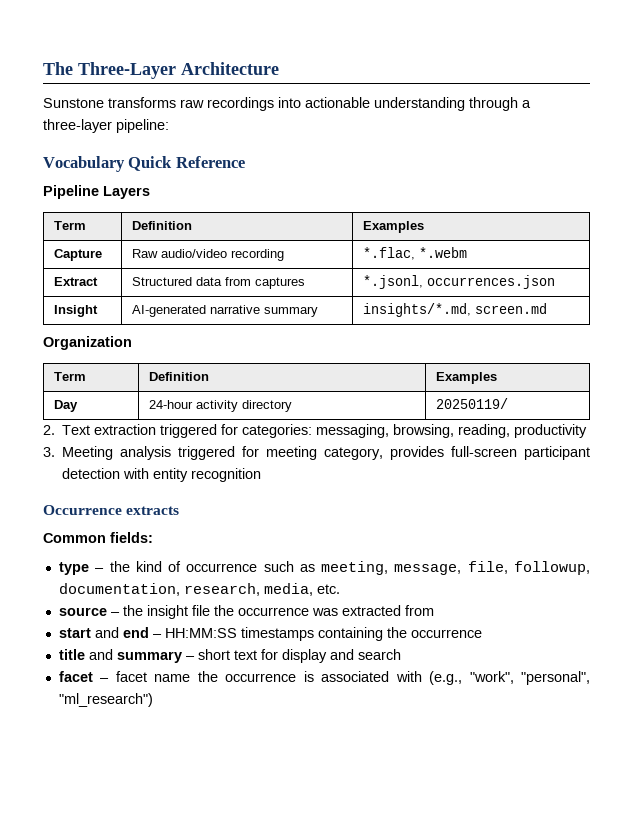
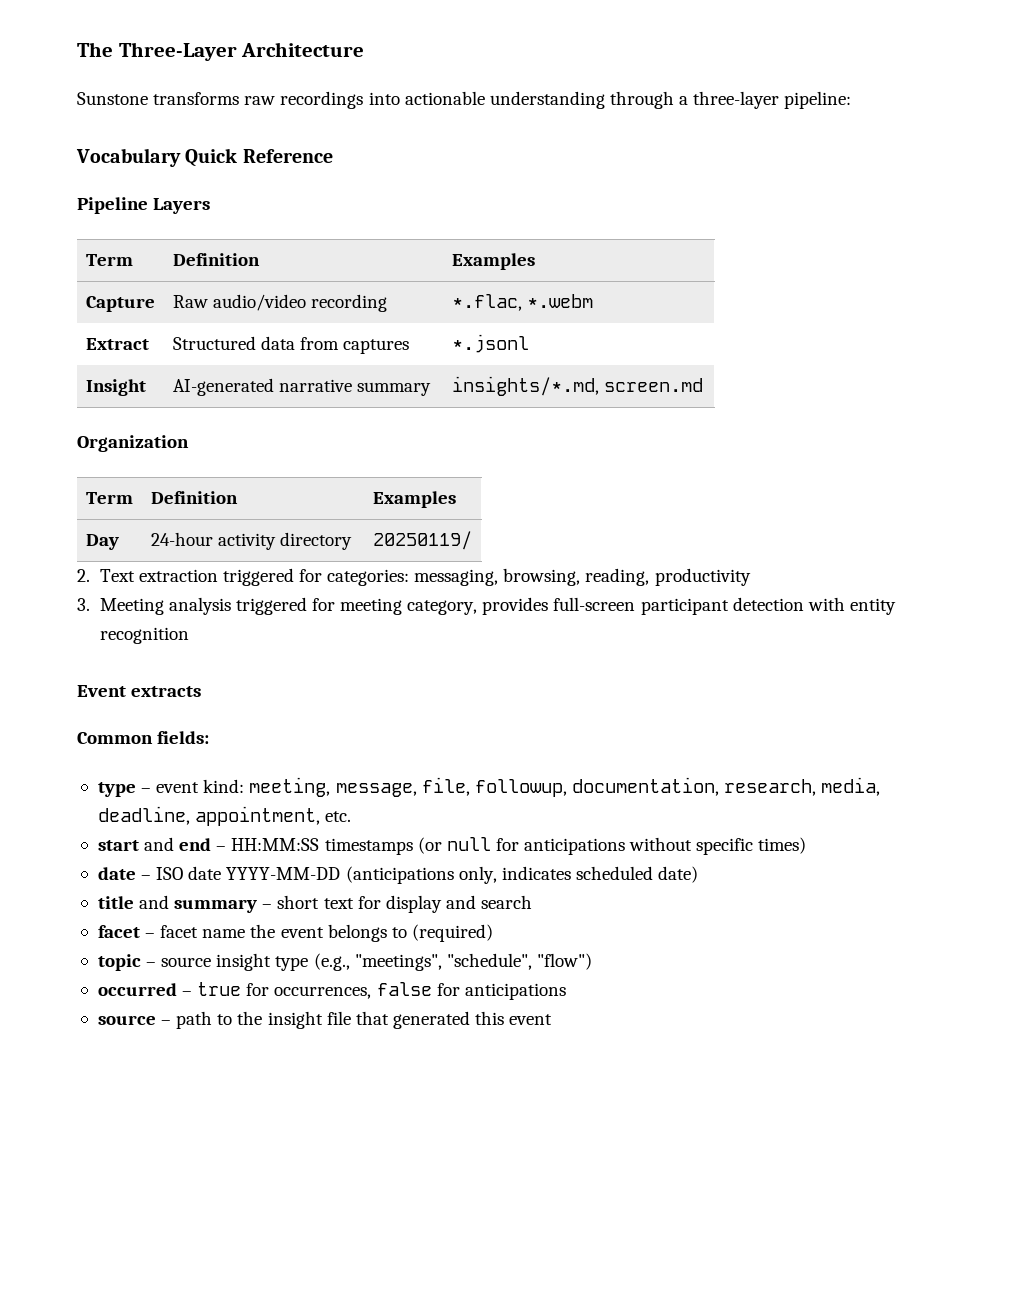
[363,275,556,289] *.jsonl, occurrences.json -> [451,334,529,353] *.jsonl
[43,505,122,515] Occurrence -> [77,685,126,697] Event
[109,561,315,572] the kind of occurrence such as -> [156,779,245,793] event kind:
(313, 589) none -> [97,806,321,826] deadline, appointment,
[58,605,434,619] // source – the insight file the occurrence was extracted from -> (352, 816) none
[317,627,482,641] containing the occurrence -> [417,837,807,855] [97,866,699,884] (or null for anticipations without specific times) // date – ISO date YYYY-MM-DD (anticipations only, indicates scheduled date)
[225,671,590,685] [58,693,153,707] occurrence is associated with (e.g., "work", "personal", "ml_research") -> [280,924,493,942] [97,953,592,971] [97,982,566,1000] [97,1011,553,1029] event belongs to (required) // topic – source insight type (e.g., "meetings", "schedule", "flow") // occurred – true for occurrences, false for anticipations // source – path to the insight file that generated this event

